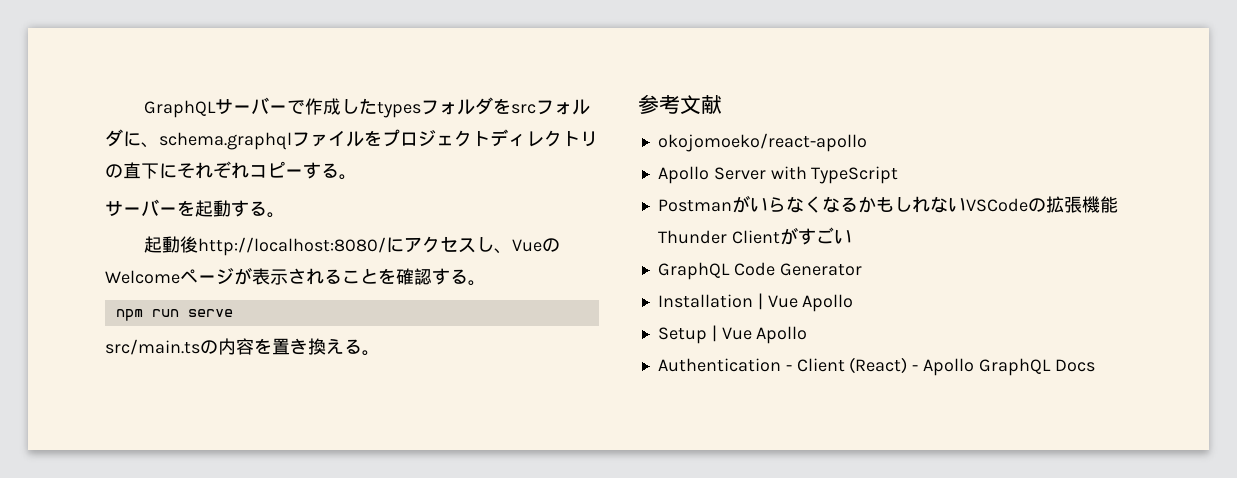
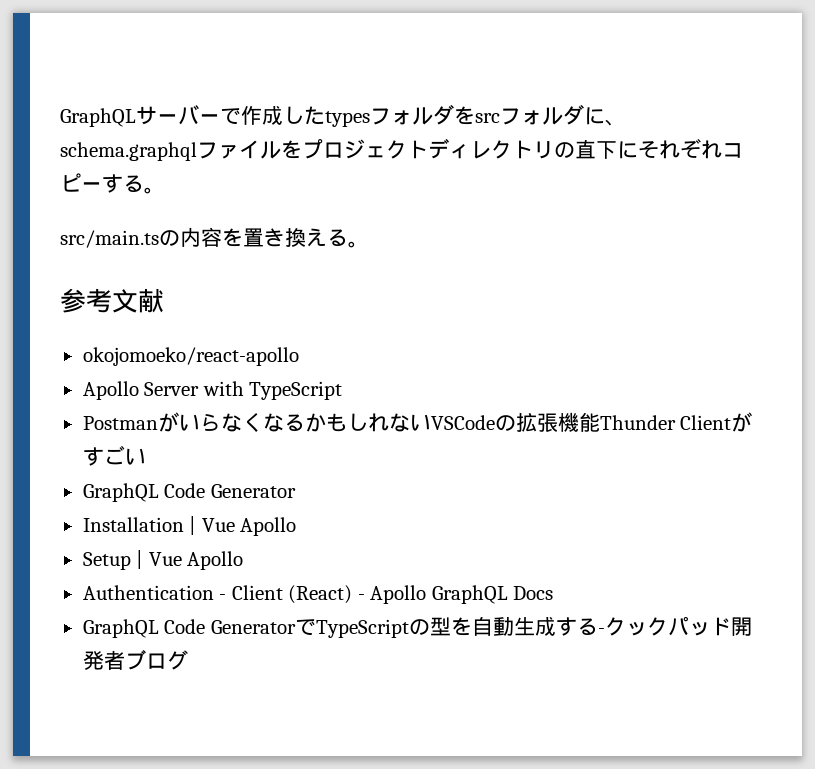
[105,199,285,218] [143,236,560,256] [105,267,486,286] [115,309,233,321] // サーバーを起動する。 // 起動後http://localhost:8080/にアクセスし、VueのWelcomeページが表示されることを確認する。 // npm run serve -> (165, 190) none
(1095, 365) none -> [82,616,752,638] [82,650,188,670] // GraphQL Code GeneratorでTypeScriptの型を自動生成する-クックパッド開発者ブログ

